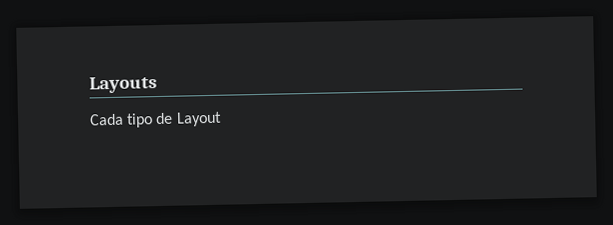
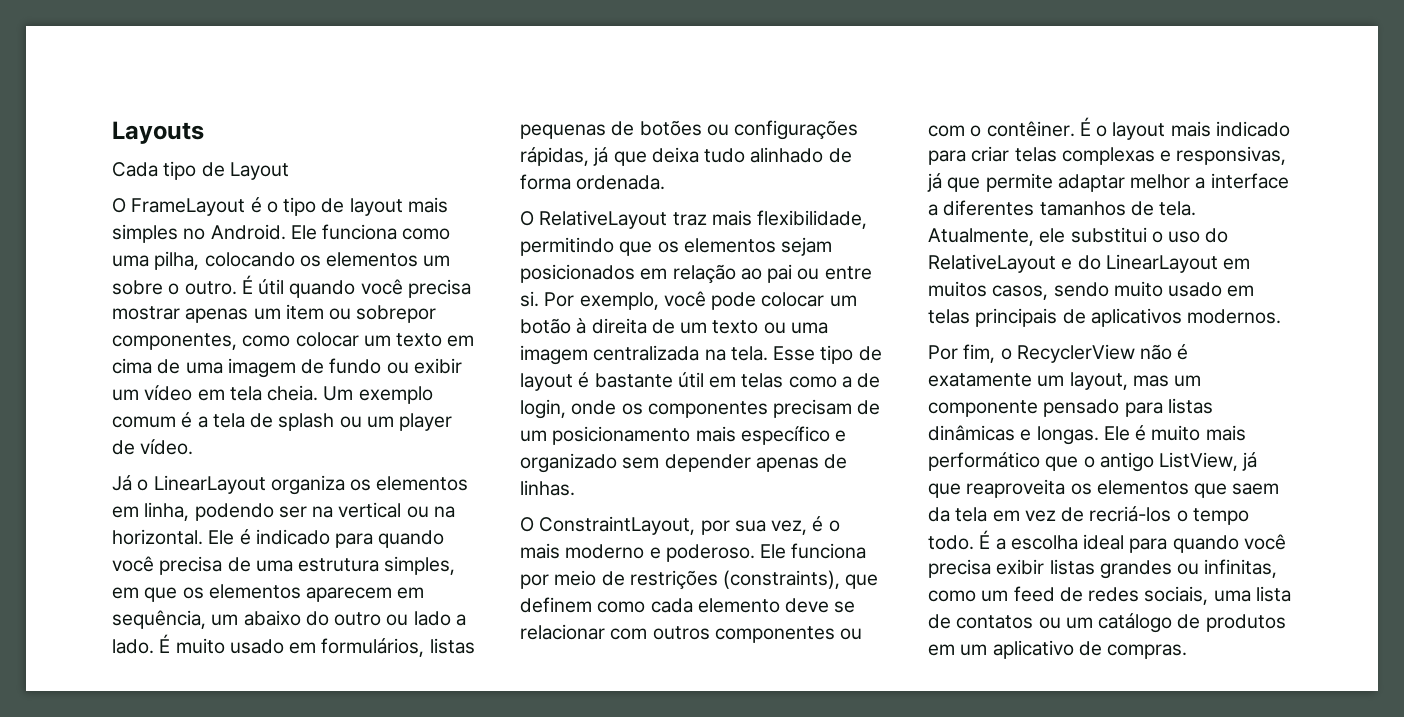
(222, 119) none -> [112,197,448,216] [112,224,451,243] [112,251,451,270] [112,275,471,298] [112,304,437,323] [112,332,475,350] [112,358,462,378] [112,385,433,404] [112,412,453,431] [112,439,194,455] [112,475,469,495] [112,502,455,521] [112,529,445,548] [112,556,456,575] [112,584,425,602] [112,610,466,629] [112,634,475,657] [520,120,859,140] [520,147,852,166] [520,174,666,190] [520,210,868,229] [520,237,833,256] [520,264,872,284] [520,291,857,310] [520,318,828,334] [520,345,882,365] [520,372,881,391] [520,399,881,419] [520,426,847,445] [520,453,848,473] [520,480,575,496] [520,516,840,535] [520,543,867,562] [520,570,879,590] [520,597,856,613] [520,624,863,643] [928,117,1290,140] [928,146,1287,165] [927,173,1289,192] [928,200,1197,216] [928,227,1229,246] [928,254,1251,273] [928,281,1255,300] [928,308,1282,327] [928,344,1189,363] [928,372,1202,390] [928,398,1213,417] [928,425,1246,445] [928,452,1258,472] [928,479,1280,498] [928,506,1249,525] [928,530,1286,553] [928,559,1278,579] [928,586,1291,605] [928,613,1286,633] [928,640,1188,659] // O FrameLayout é o tipo de layout mais simples no Android. Ele funciona como uma pilha, colocando os elementos um sobre o outro. É útil quando você precisa mostrar apenas um item ou sobrepor componentes, como colocar um texto em cima de uma imagem de fundo ou exibir um vídeo em tela cheia. Um exemplo comum é a tela de splash ou um player de vídeo. // Já o LinearLayout organiza os elementos em linha, podendo ser na vertical ou na horizontal. Ele é indicado para quando você precisa de uma estrutura simples, em que os elementos aparecem em sequência, um abaixo do outro ou lado a lado. É muito usado em formulários, listas pequenas de botões ou configurações rápidas, já que deixa tudo alinhado de forma ordenada. // O RelativeLayout traz mais flexibilidade, permitindo que os elementos sejam posicionados em relação ao pai ou entre si. Por exemplo, você pode colocar um botão à direita de um texto ou uma imagem centralizada na tela. Esse tipo de layout é bastante útil em telas como a de login, onde os componentes precisam de um posicionamento mais específico e organizado sem depender apenas de linhas. // O ConstraintLayout, por sua vez, é o mais moderno e poderoso. Ele funciona por meio de restrições (constraints), que definem como cada elemento deve se relacionar com outros componentes ou com o contêiner. É o layout mais indicado para criar telas complexas e responsivas, já que permite adaptar melhor a interface a diferentes tamanhos de tela. Atualmente, ele substitui o uso do RelativeLayout e do LinearLayout em muitos casos, sendo muito usado em telas principais de aplicativos modernos. // Por fim, o RecyclerView não é exatamente um layout, mas um componente pensado para listas dinâmicas e longas. Ele é muito mais performático que o antigo ListView, já que reaproveita os elementos que saem da tela em vez de recriá-los o tempo todo. É a escolha ideal para quando você precisa exibir listas grandes ou infinitas, como um feed de redes sociais, uma lista de contatos ou um catálogo de produtos em um aplicativo de compras.

